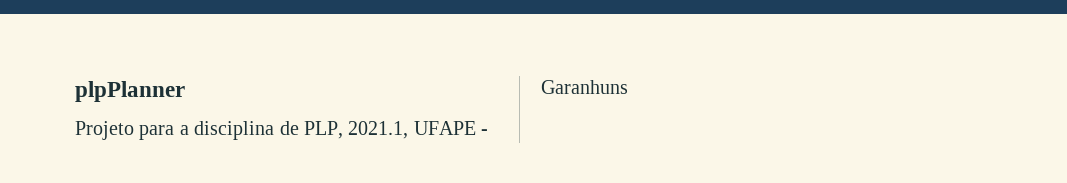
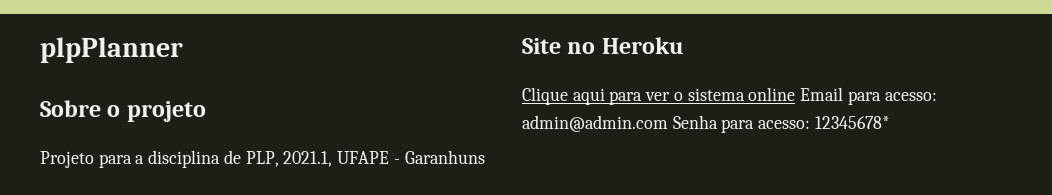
(185, 91) none -> [40,100,206,122] // Sobre o projeto
(628, 87) none -> [522,37,684,54] [522,87,937,105] [522,115,890,133] // Site no Heroku // Clique aqui para ver o sistema online Email para acesso: admin@admin.com Senha para acesso: 12345678*

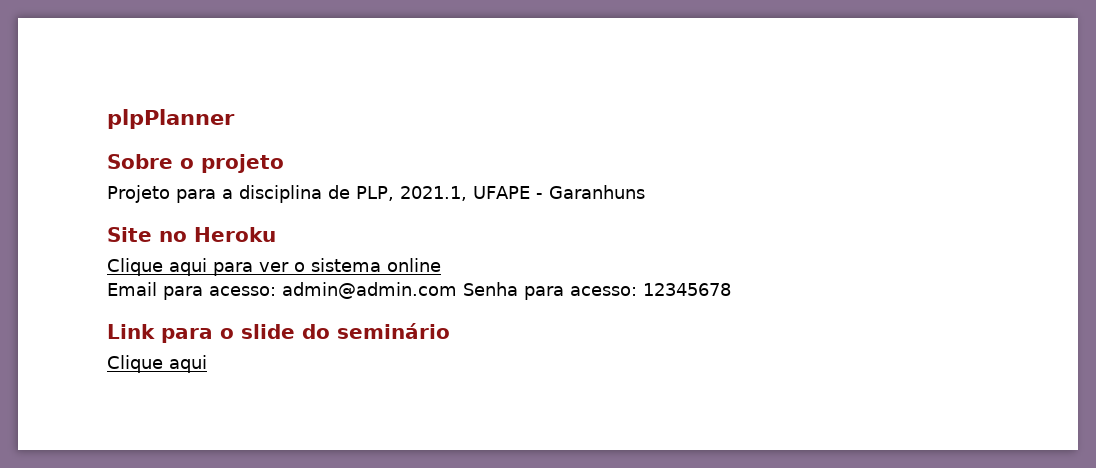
(796, 94) none -> (441, 265) //
[814,116,890,129] 12345678* -> [643,283,731,296] [107,323,450,343] [107,355,207,373] 12345678 // Link para o slide do seminário // Clique aqui

